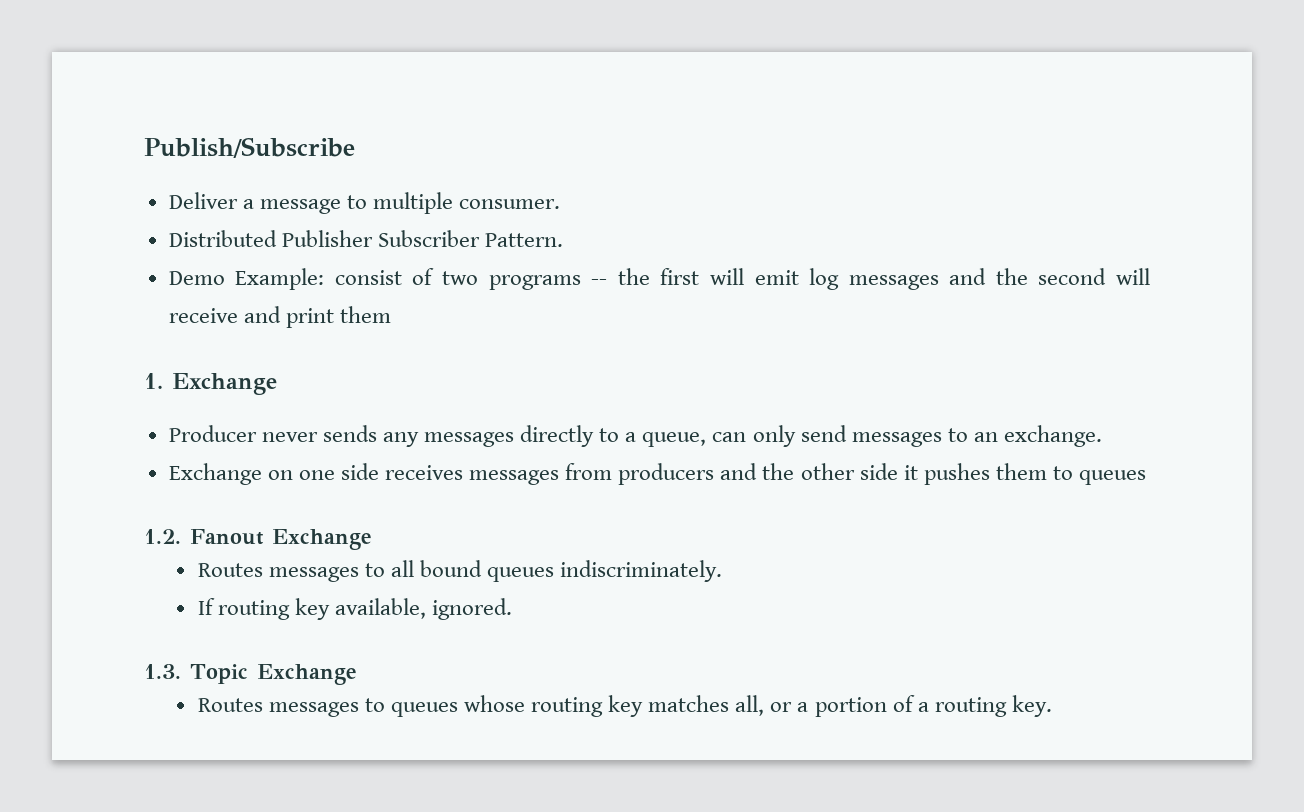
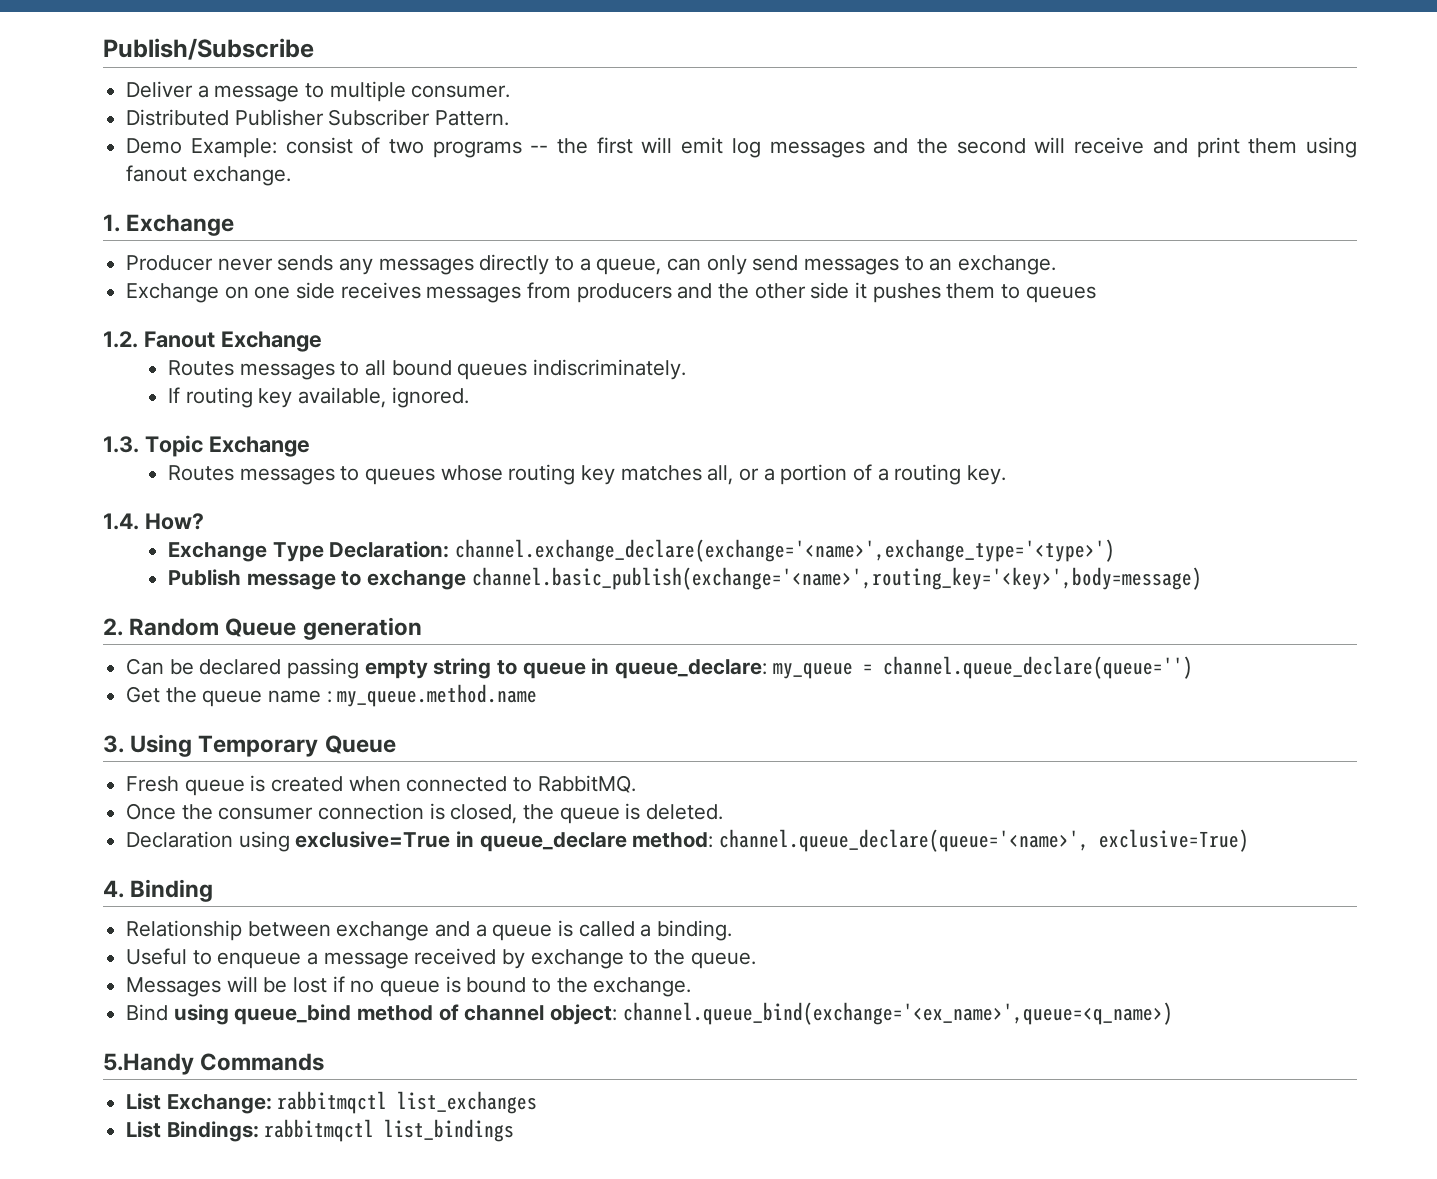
(391, 314) none -> [1306,137,1357,158] [126,165,291,186] using fanout exchange.
(1052, 706) none -> [103,513,204,530] [168,539,1116,562] [168,567,1202,590] [103,617,422,640] [126,656,1193,679] [126,684,538,707] [103,734,396,757] [126,775,636,796] [126,803,724,824] [126,829,1250,852] [103,879,214,902] [126,920,733,941] [126,948,756,969] [126,976,692,997] [126,1002,1173,1025] [103,1053,325,1075] [126,1091,538,1114] [126,1119,515,1142] // 1.4. How? // Exchange Type Declaration: channel.exchange_declare(exchange='<name>',exchange_type='<type>') // Publish message to exchange channel.basic_publish(exchange='<name>',routing_key='<key>',body=message) // 2. Random Queue generation // Can be declared passing empty string to queue in queue_declare: my_queue = channel.queue_declare(queue='') // Get the queue name : my_queue.method.name // 3. Using Temporary Queue // Fresh queue is created when connected to RabbitMQ. // Once the consumer connection is closed, the queue is deleted. // Declaration using exclusive=True in queue_declare method: channel.queue_declare(queue='<name>', exclusive=True) // 4. Binding // Relationship between exchange and a queue is called a binding. // Useful to enqueue a message received by exchange to the queue. // Messages will be lost if no queue is bound to the exchange. // Bind using queue_bind method of channel object: channel.queue_bind(exchange='<ex_name>',queue=<q_name>) // 5.Handy Commands // List Exchange: rabbitmqctl list_exchanges // List Bindings: rabbitmqctl list_bindings

